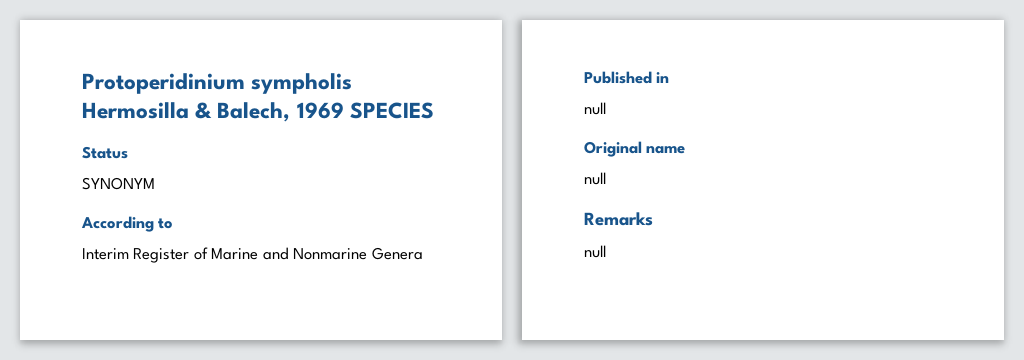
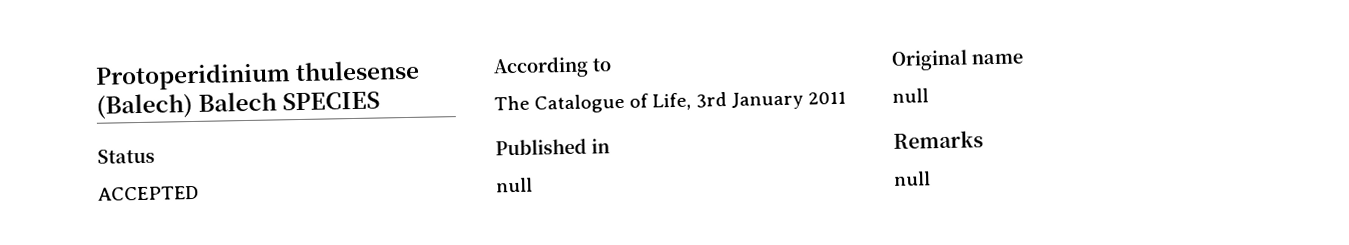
[251,73,353,94] [82,102,344,122] sympholis Hermosilla & Balech, 1969 -> [295,59,421,82] [96,91,278,119] thulesense (Balech) Balech
[82,177,155,190] SYNONYM -> [98,185,199,201] ACCEPTED
[82,247,423,263] Interim Register of Marine and Nonmarine Genera -> [494,91,846,114] The Catalogue of Life, 3rd January 2011

